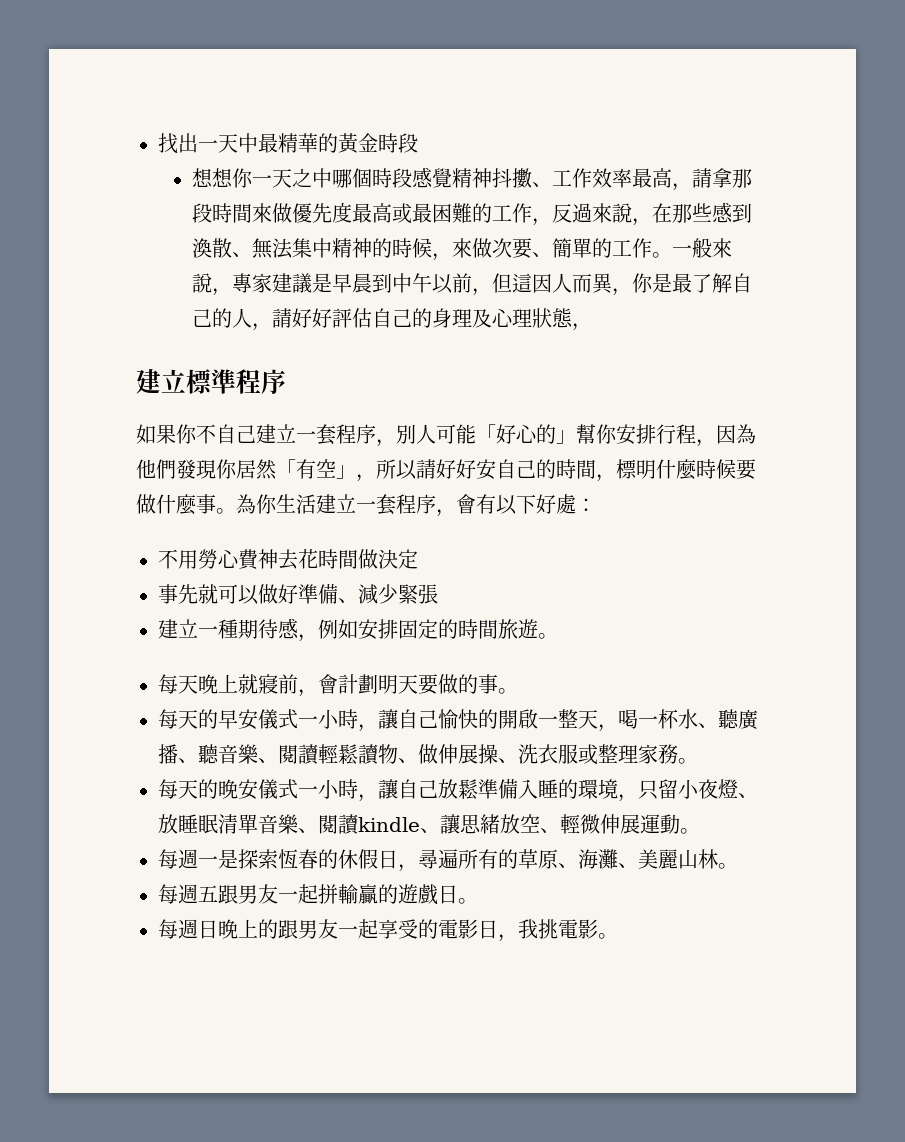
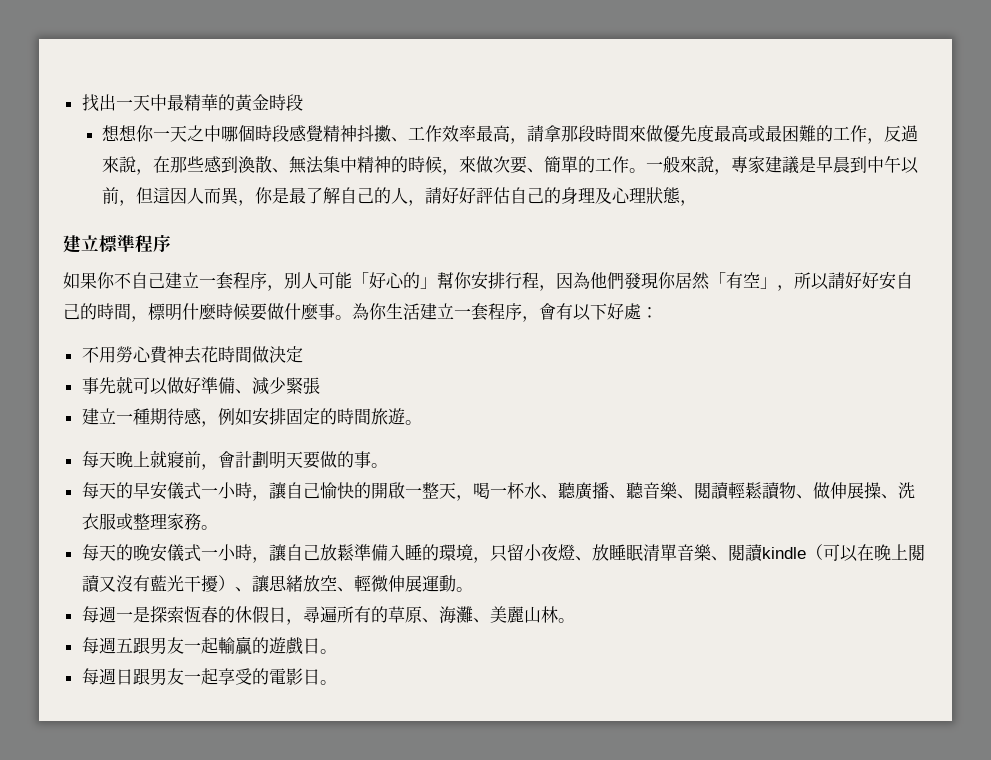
(420, 824) none -> [805,544,925,562] [81,575,235,593] （可以在晚上閱讀又沒有藍光干擾）
[318,884,338,904] 拼 -> (218, 645) none
[218,919,278,939] 晚上的 -> (133, 677) none
[498,919,598,942] ，我挑電影 -> (320, 677) none

